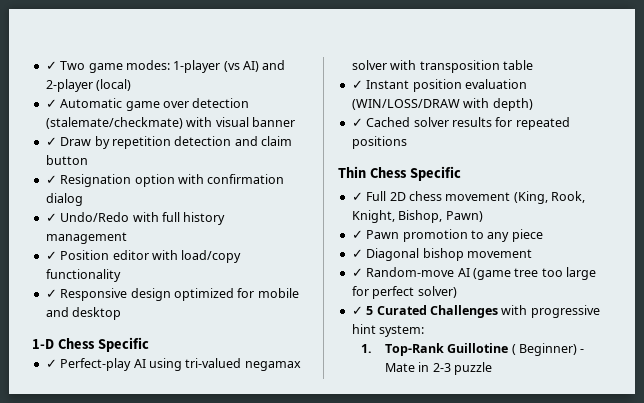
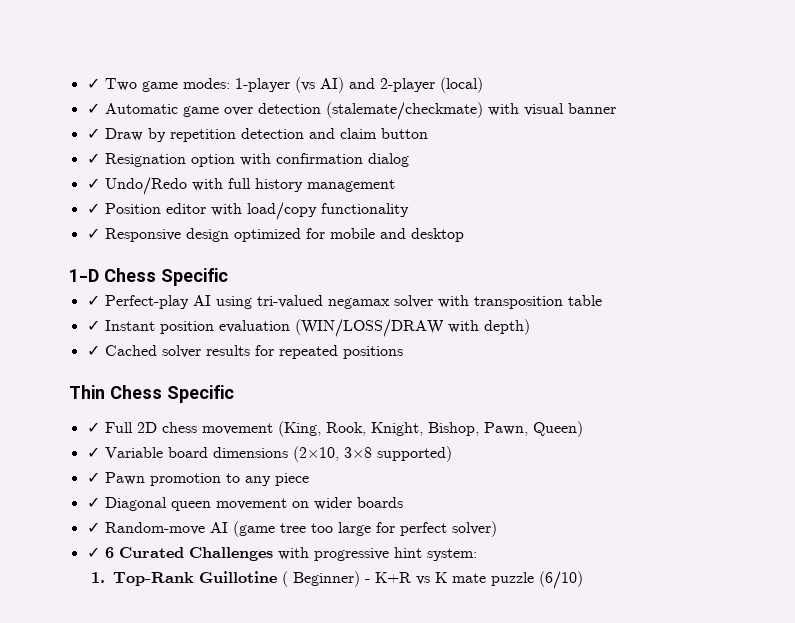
[445,211,483,222] Pawn) -> [483,421,583,437] [86,446,452,462] Pawn, Queen) // ✓ Variable board dimensions (2×10, 3×8 supported)
[422,248,532,261] bishop movement -> [170,497,403,511] queen movement on wider boards
[366,306,374,315] 5 -> [104,547,114,558] 6
[384,362,493,375] Mate in 2-3 puzzle -> [374,571,583,589] K+R vs K mate puzzle (6/10)

